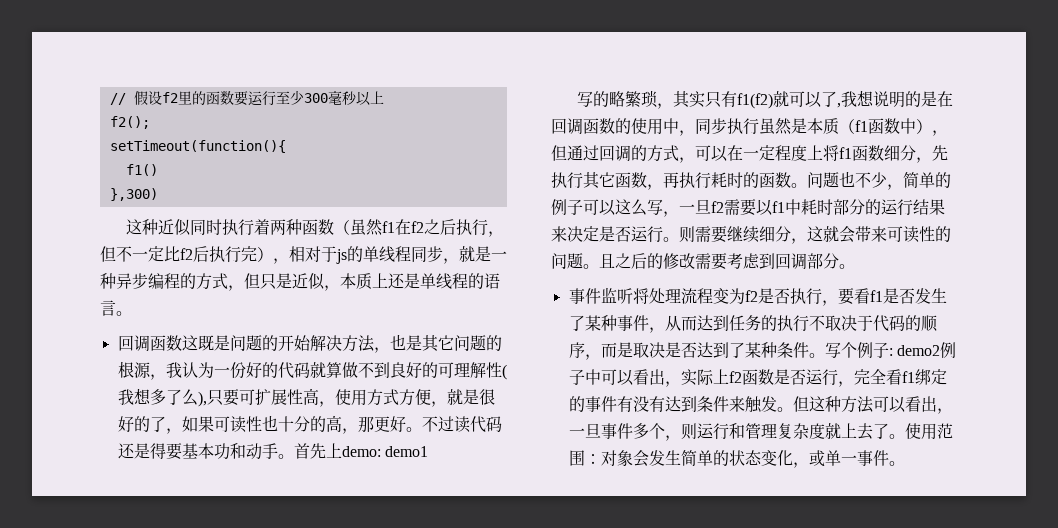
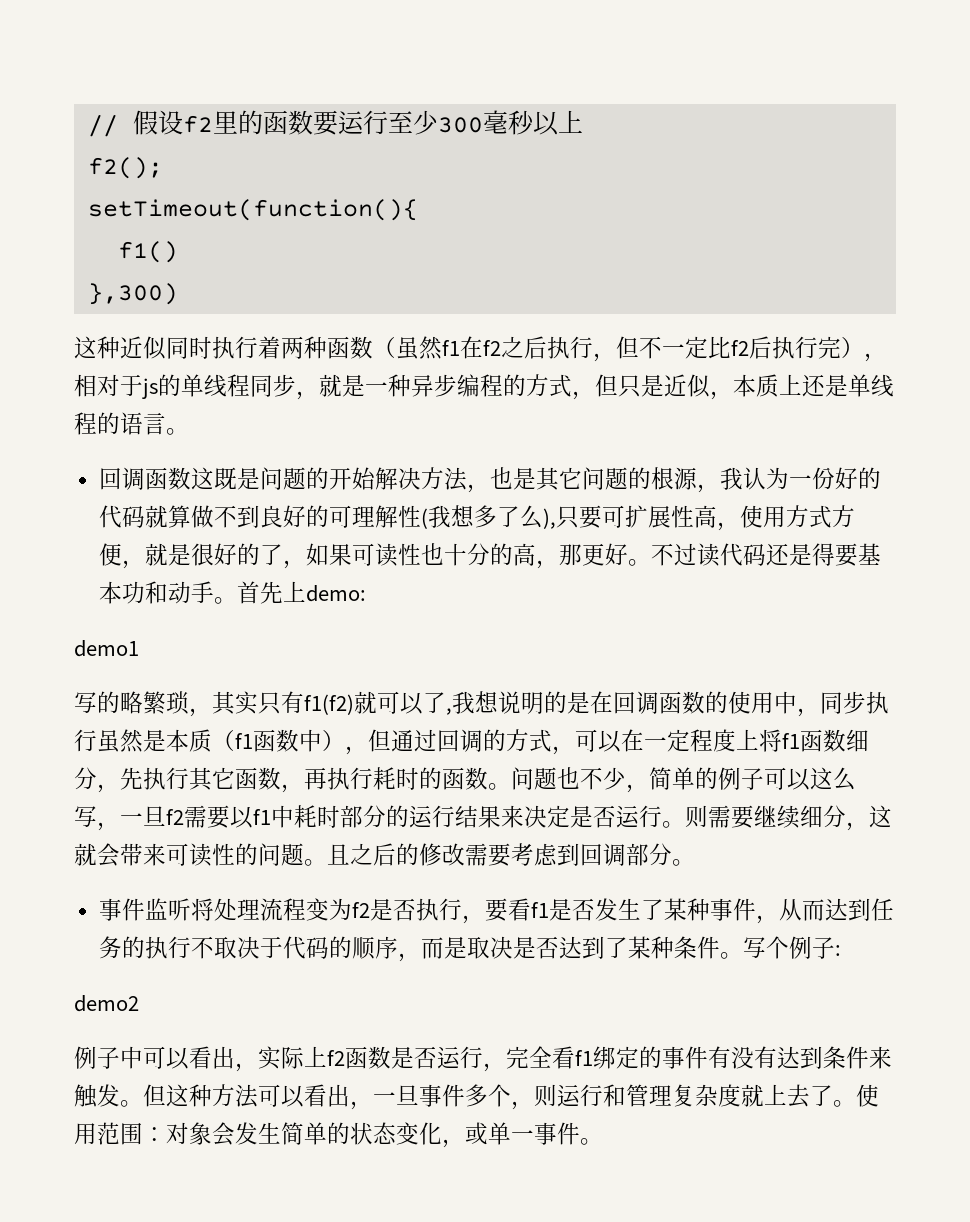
(381, 451) none -> (366, 593) //
(893, 352) none -> (841, 950) //
(940, 350) none -> (139, 1003) //

